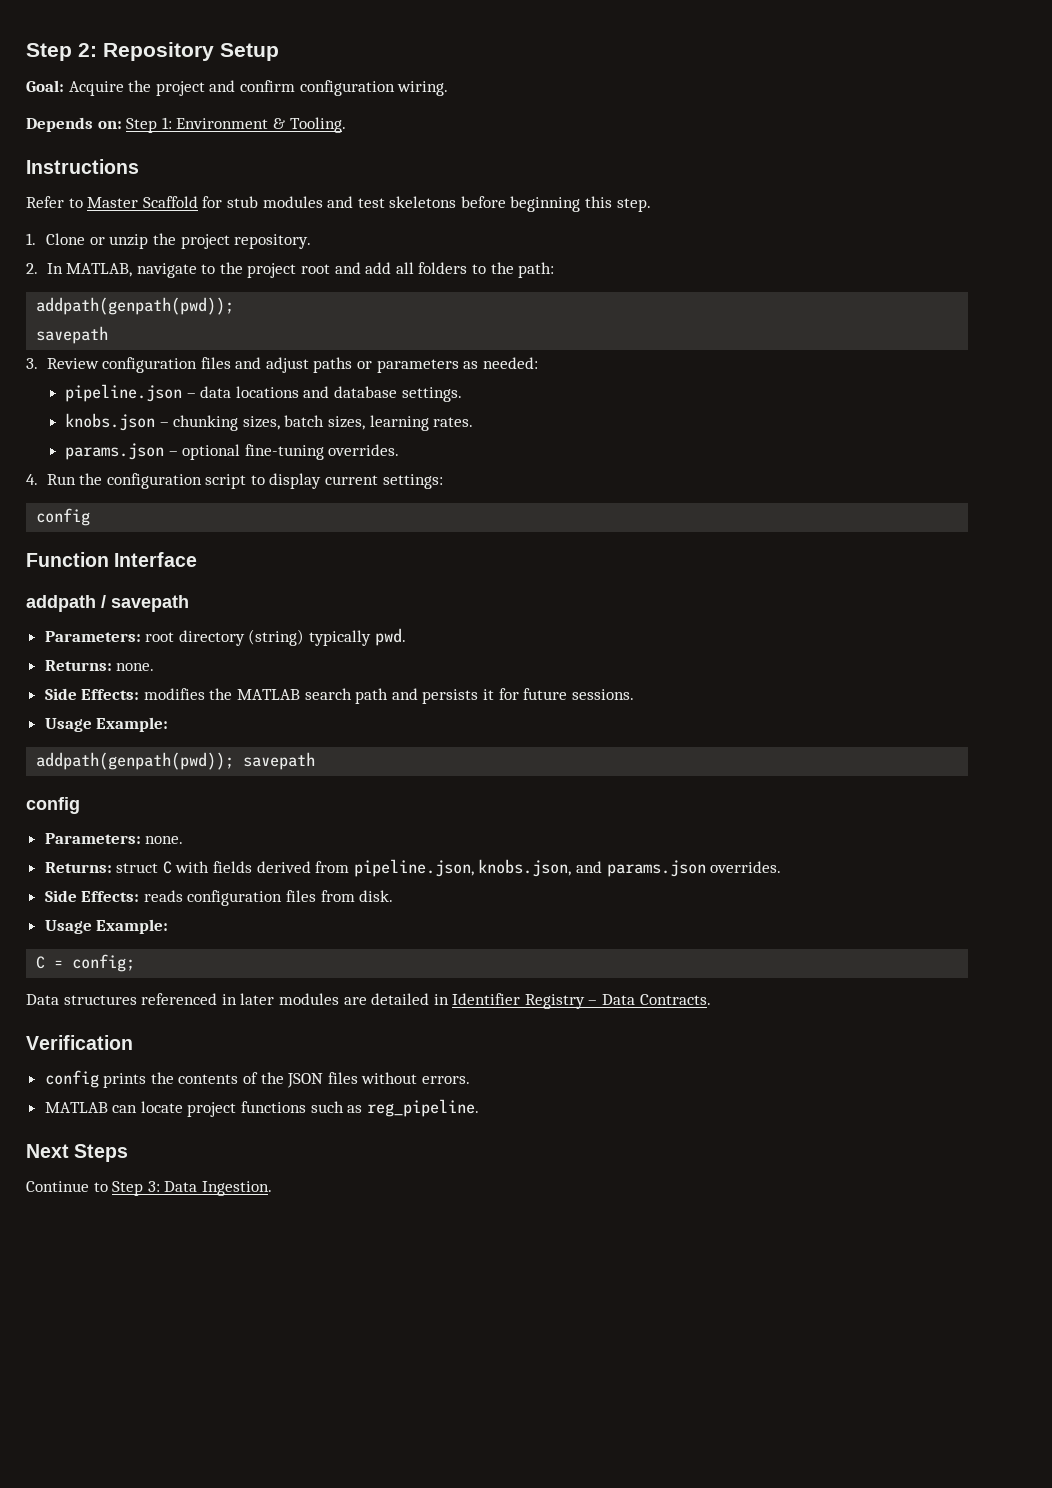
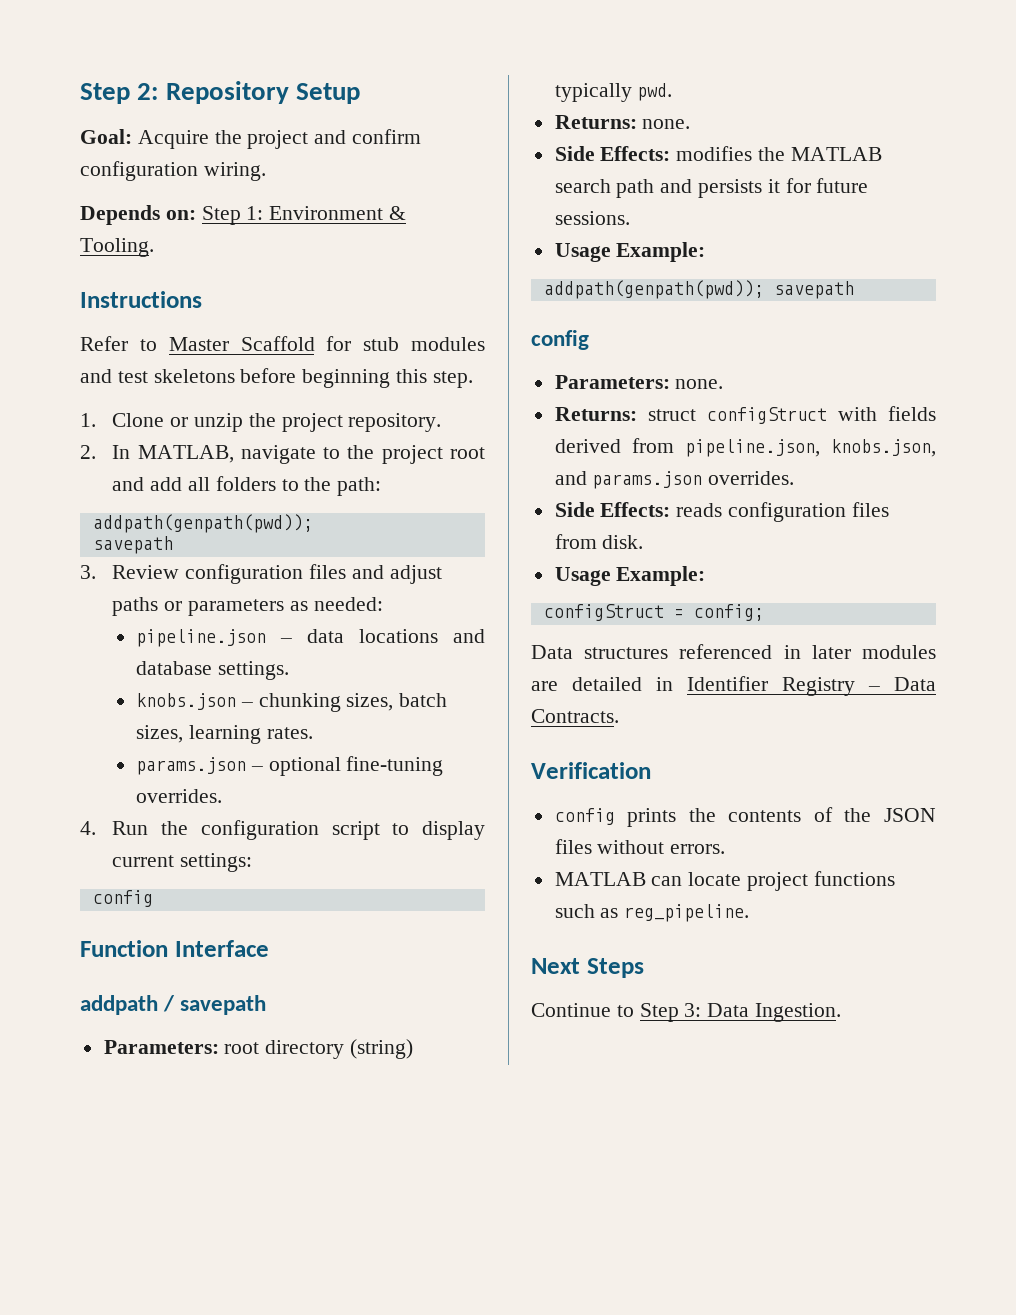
[162,861,172,874] C -> [706,407,827,424] configStruct
[36,956,46,969] C -> [543,604,664,621] configStruct

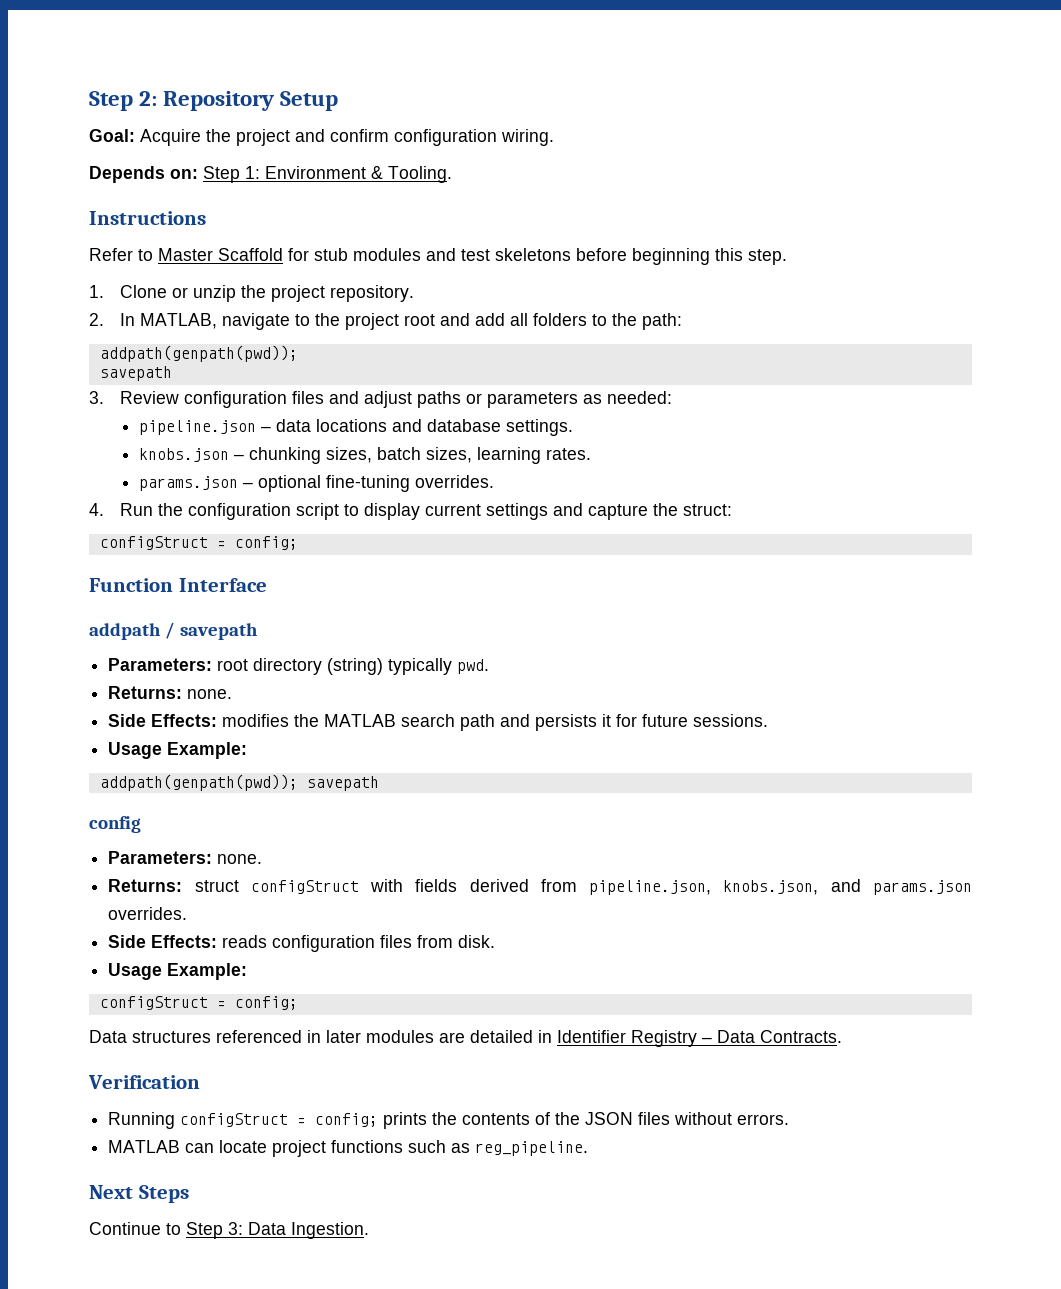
[180,853,253,872] [92,890,153,907] settings: // config -> [485,503,732,520] [99,536,298,550] settings and capture the struct: // configStruct = config;
[554,808,615,825] config -> [108,1112,379,1129] Running configStruct = config;

